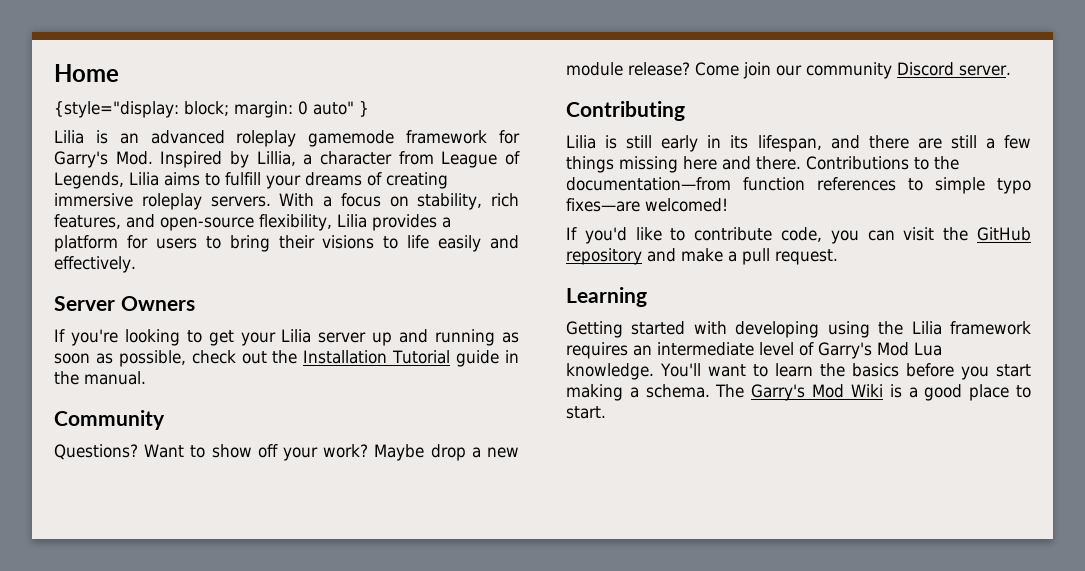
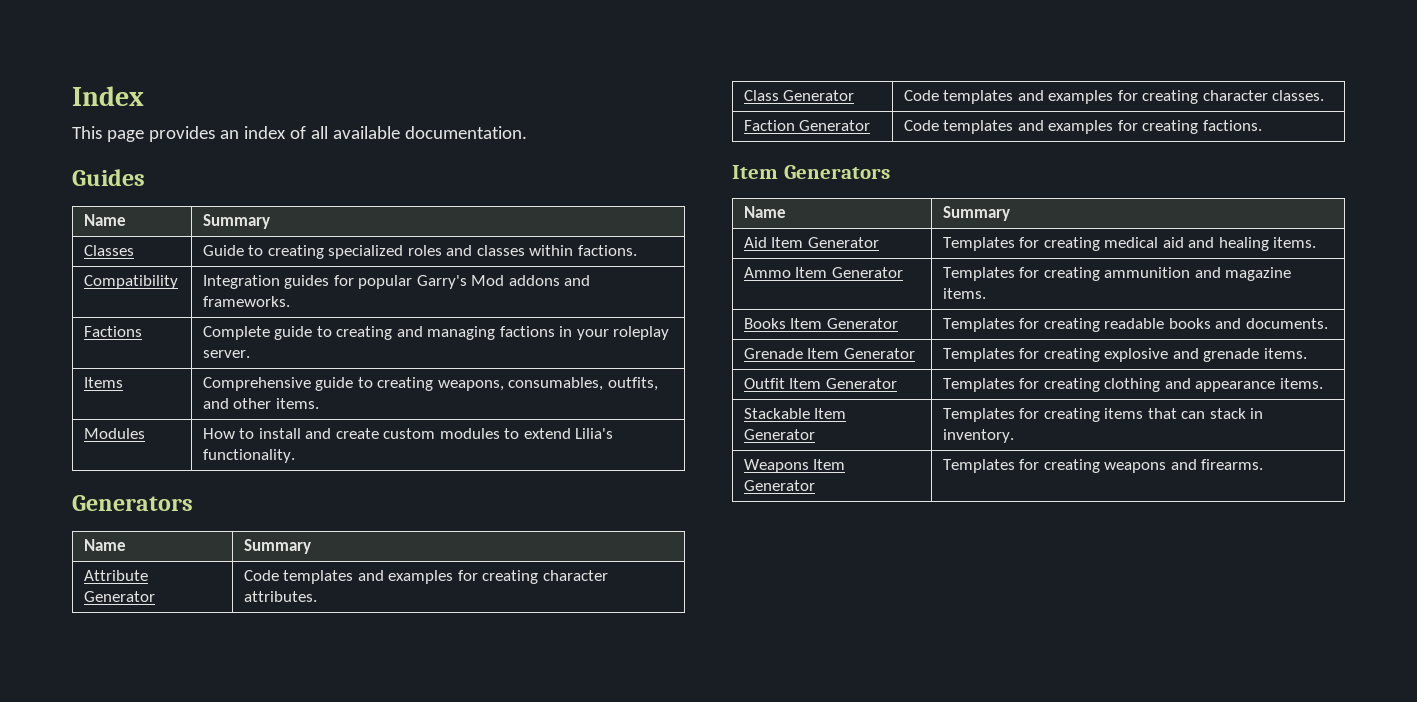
[54,64,119,82] [54,101,369,118] [54,130,520,147] [54,151,520,168] [54,172,448,189] [54,193,519,210] [54,214,451,231] [54,235,519,252] [54,256,136,273] [54,296,195,311] [54,329,520,346] [54,350,519,367] [54,371,146,385] [54,410,165,430] [54,444,520,461] [566,62,1011,79] [566,101,685,121] [566,135,1031,152] [566,156,959,173] [566,177,1031,194] [566,198,728,212] [566,227,1031,244] [566,248,838,265] [566,287,647,307] [566,321,1031,338] [566,342,942,359] [566,363,1031,380] [566,384,1031,401] [566,406,606,419] Home // {style="display: block; margin: 0 auto" } // Lilia is an advanced roleplay gamemode framework for Garry's Mod. Inspired by Lillia, a character from League of Legends, Lilia aims to fulfill your dreams of creating immersive roleplay servers. With a focus on stability, rich features, and open-source flexibility, Lilia provides a platform for users to bring their visions to life easily and effectively. // Server Owners // If you're looking to get your Lilia server up and running as soon as possible, check out the Installation Tutorial guide in the manual. // Community // Questions? Want to show off your work? Maybe drop a new module release? Come join our community Discord server. // Contributing // Lilia is still early in its lifespan, and there are still a few things missing here and there. Contributions to the documentation—from function references to simple typo fixes—are welcomed! // If you'd like to contribute code, you can visit the GitHub repository and make a pull request. // Learning // Getting started with developing using the Lilia framework requires an intermediate level of Garry's Mod Lua knowledge. You'll want to learn the basics before you start making a schema. The Garry's Mod Wiki is a good place to start. -> [72,86,144,106] [72,126,527,142] [72,169,145,186] [84,214,127,226] [203,214,271,229] [84,245,135,256] [203,245,637,259] [84,275,179,289] [203,275,591,289] [203,296,291,307] [84,326,143,337] [203,326,670,340] [203,350,251,358] [84,377,124,388] [203,377,658,391] [203,398,319,409] [84,428,146,439] [203,428,614,439] [203,449,296,463] [72,495,193,511] [84,539,127,551] [244,539,312,554] [84,570,149,581] [84,591,156,602] [244,570,608,584] [244,591,318,602] [744,90,855,101] [904,90,1325,104] [744,120,871,131] [904,120,1262,134] [732,165,890,179] [744,206,787,218] [943,206,1011,221] [744,237,879,248] [943,237,1317,251] [744,267,903,278] [943,267,1292,281] [943,288,987,299] [744,318,898,329] [943,318,1328,332] [744,348,915,359] [943,348,1307,362] [744,378,897,389] [943,378,1323,392] [744,408,847,419] [744,429,816,440] [943,408,1264,422] [943,429,1015,443] [744,459,846,473] [744,480,816,491] [943,459,1264,473] Index // This page provides an index of all available documentation. // Guides // Name | Summary // Classes | Guide to creating specialized roles and classes within factions. // Compatibility | Integration guides for popular Garry's Mod addons and frameworks. // Factions | Complete guide to creating and managing factions in your roleplay server. // Items | Comprehensive guide to creating weapons, consumables, outfits, and other items. // Modules | How to install and create custom modules to extend Lilia's functionality. // Generators // Name | Summary // Attribute Generator | Code templates and examples for creating character attributes. // Class Generator | Code templates and examples for creating character classes. // Faction Generator | Code templates and examples for creating factions. // Item Generators // Name | Summary // Aid Item Generator | Templates for creating medical aid and healing items. // Ammo Item Generator | Templates for creating ammunition and magazine items. // Books Item Generator | Templates for creating readable books and documents. // Grenade Item Generator | Templates for creating explosive and grenade items. // Outfit Item Generator | Templates for creating clothing and appearance items. // Stackable Item Generator | Templates for creating items that can stack in inventory. // Weapons Item Generator | Templates for creating weapons and firearms.

